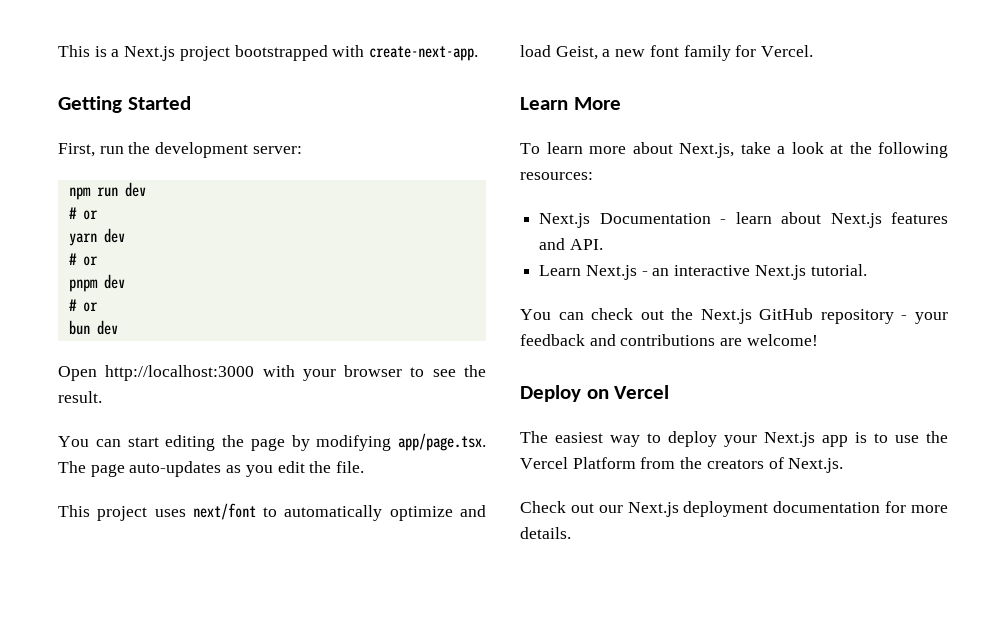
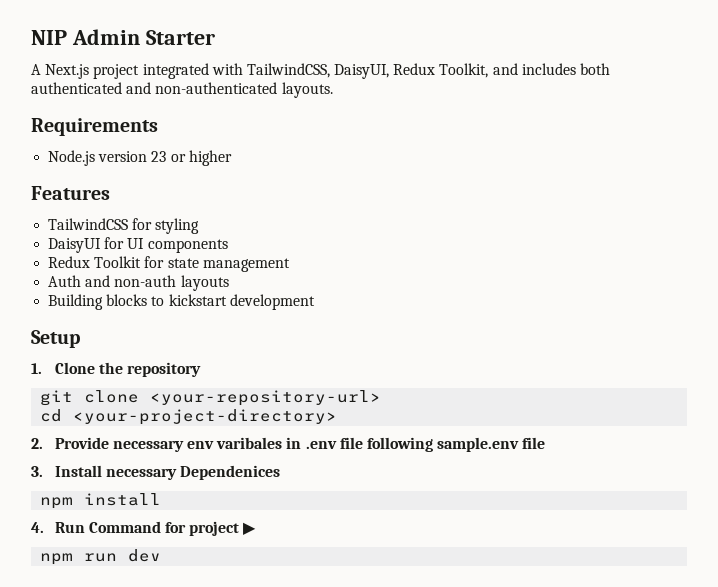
[58,45,479,61] [58,96,191,113] [58,142,302,158] [68,182,146,200] [68,207,98,220] [68,228,125,246] [68,253,98,266] [68,274,125,292] [68,299,98,312] [68,320,118,335] [58,365,486,381] [58,391,102,403] [58,433,486,451] [58,461,365,477] [58,503,486,521] [520,45,814,61] [520,97,621,110] [520,142,948,158] [520,172,593,180] [539,212,948,228] [539,238,603,250] [539,264,867,280] [520,308,948,324] [520,334,818,346] [520,385,670,402] [520,431,948,447] [520,457,844,473] [520,501,948,517] [520,527,571,539] This is a Next.js project bootstrapped with create-next-app. // Getting Started // First, run the development server: // npm run dev // # or // yarn dev // # or // pnpm dev // # or // bun dev // Open http://localhost:3000 with your browser to see the result. // You can start editing the page by modifying app/page.tsx. The page auto-updates as you edit the file. // This project uses next/font to automatically optimize and load Geist, a new font family for Vercel. // Learn More // To learn more about Next.js, take a look at the following resources: // Next.js Documentation - learn about Next.js features and API. // Learn Next.js - an interactive Next.js tutorial. // You can check out the Next.js GitHub repository - your feedback and contributions are welcome! // Deploy on Vercel // The easiest way to deploy your Next.js app is to use the Vercel Platform from the creators of Next.js. // Check out our Next.js deployment documentation for more details. -> [31,29,215,45] [31,63,611,79] [31,82,333,98] [31,118,158,136] [48,150,232,166] [31,186,110,200] [48,218,200,234] [48,237,228,253] [48,256,290,272] [48,275,229,291] [48,294,315,310] [31,330,80,348] [31,362,202,377] [40,390,382,406] [40,409,338,425] [31,437,546,452] [31,465,281,480] [40,493,162,509] [31,521,257,536] [40,549,162,565] NIP Admin Starter // A Next.js project integrated with TailwindCSS, DaisyUI, Redux Toolkit, and includes both authenticated and non-authenticated layouts. // Requirements // Node.js version 23 or higher // Features // TailwindCSS for styling // DaisyUI for UI components // Redux Toolkit for state management // Auth and non-auth layouts // Building blocks to kickstart development // Setup // 1. Clone the repository // git clone <your-repository-url> // cd <your-project-directory> // 2. Provide necessary env varibales in .env file following sample.env file // 3. Install necessary Dependenices // npm install // 4. Run Command for project ▶ // npm run dev

